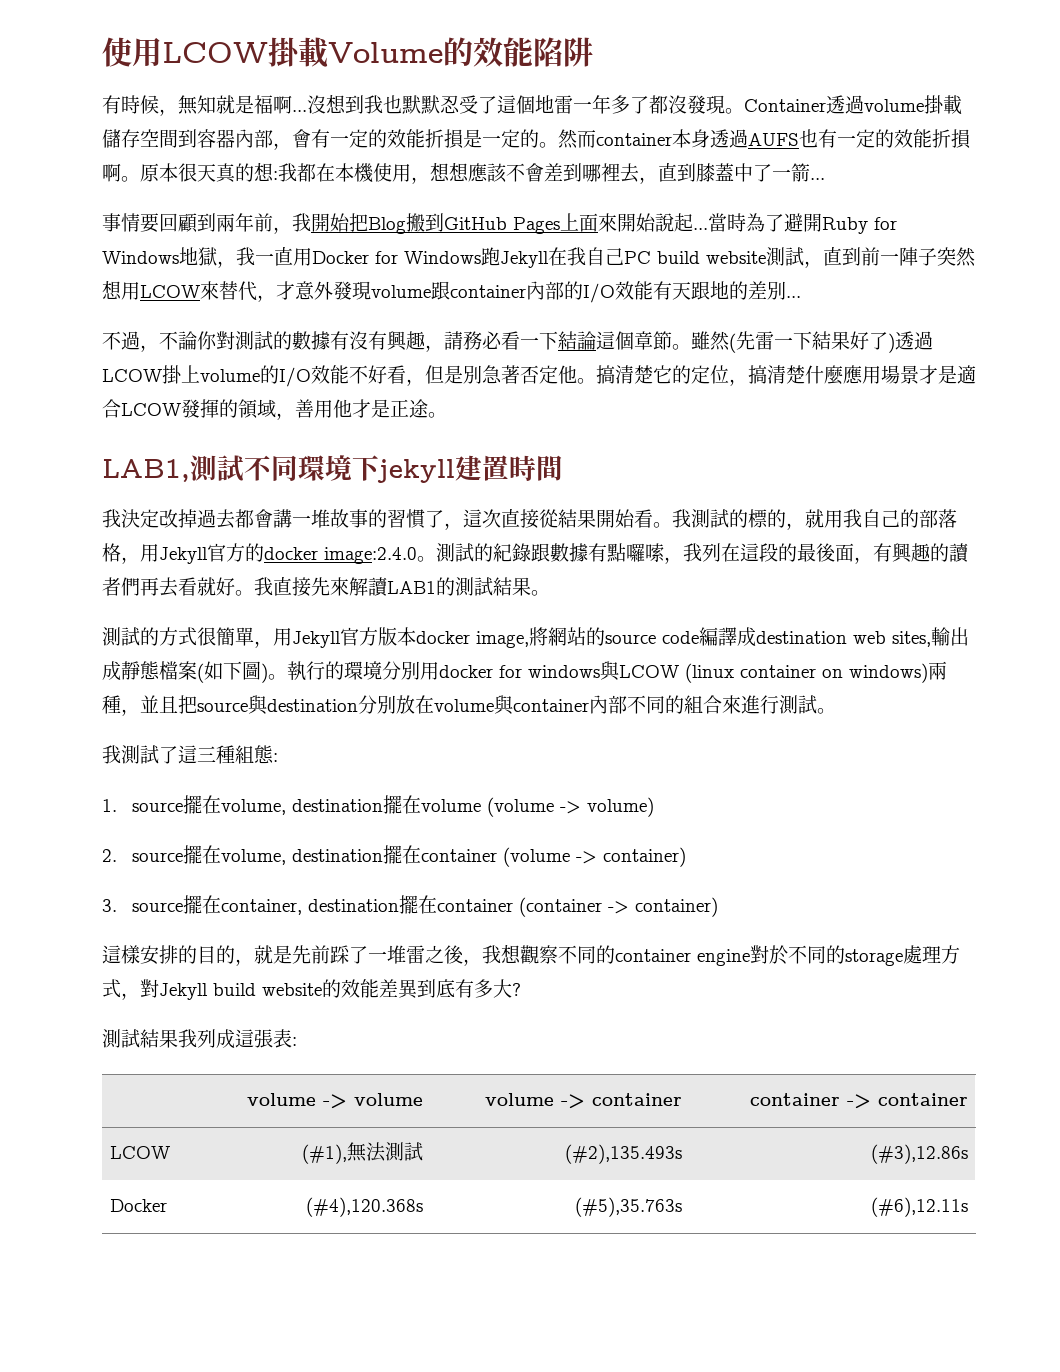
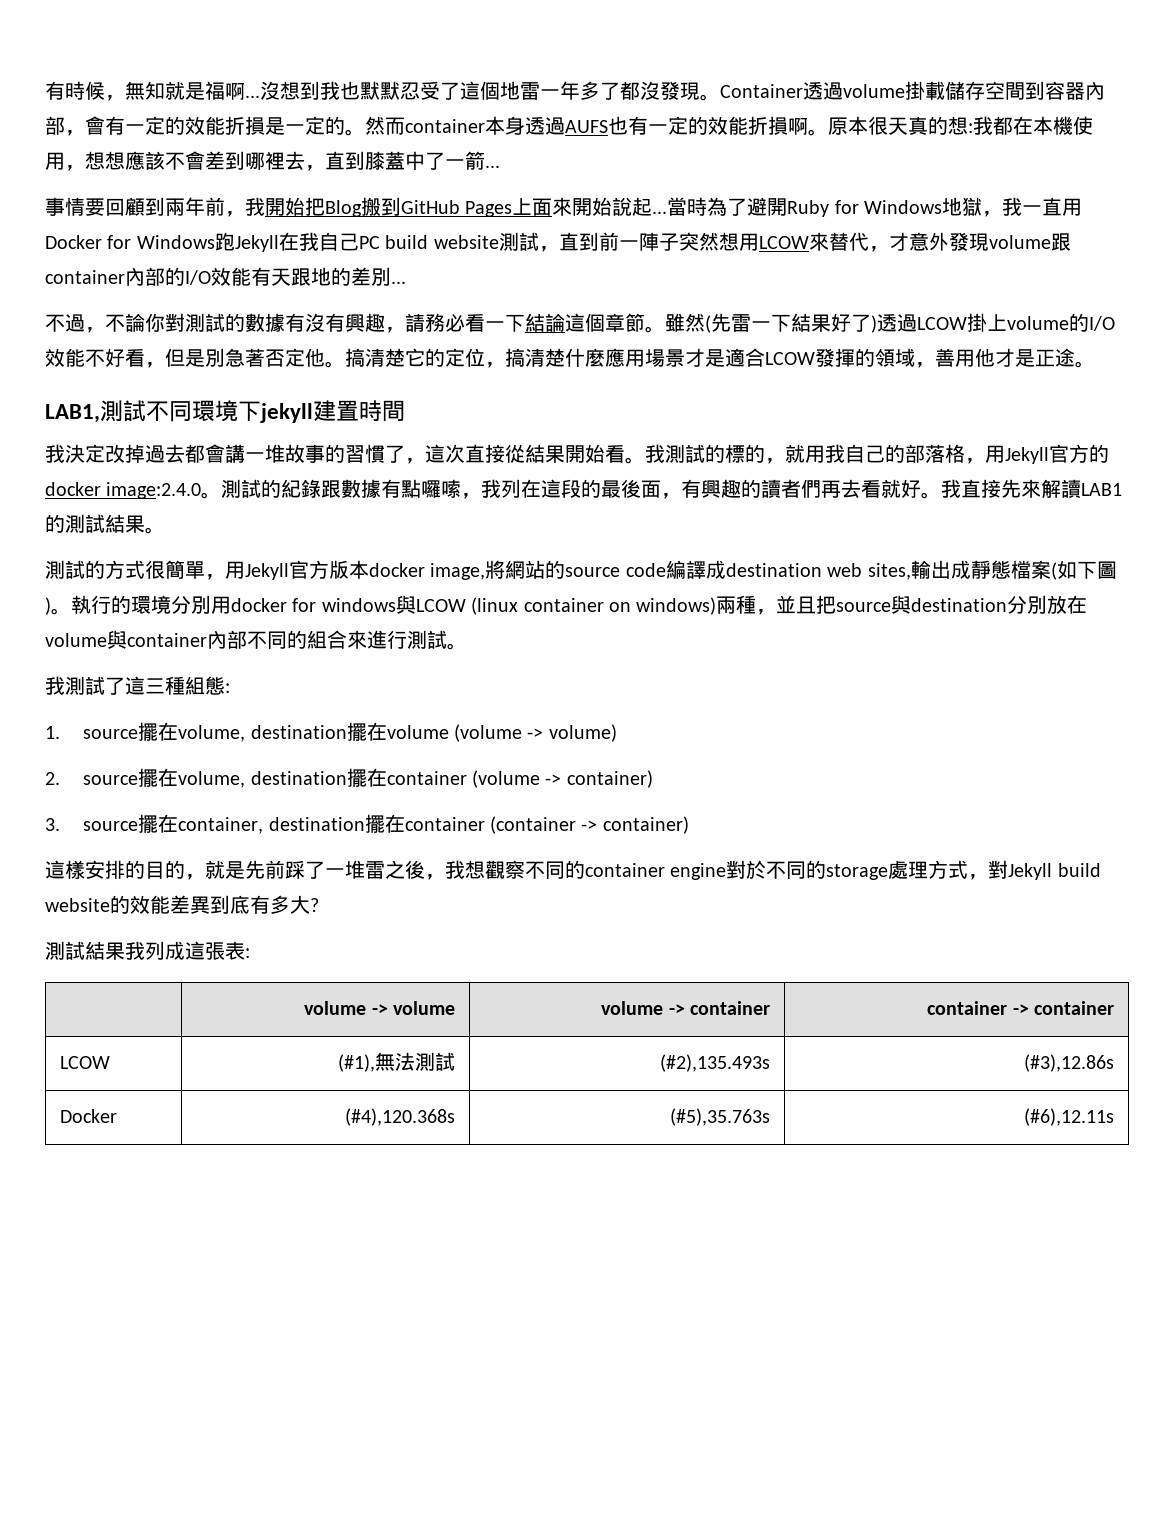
[102,37,593,68] 使用LCOW掛載Volume的效能陷阱 // -> (45, 90) none

